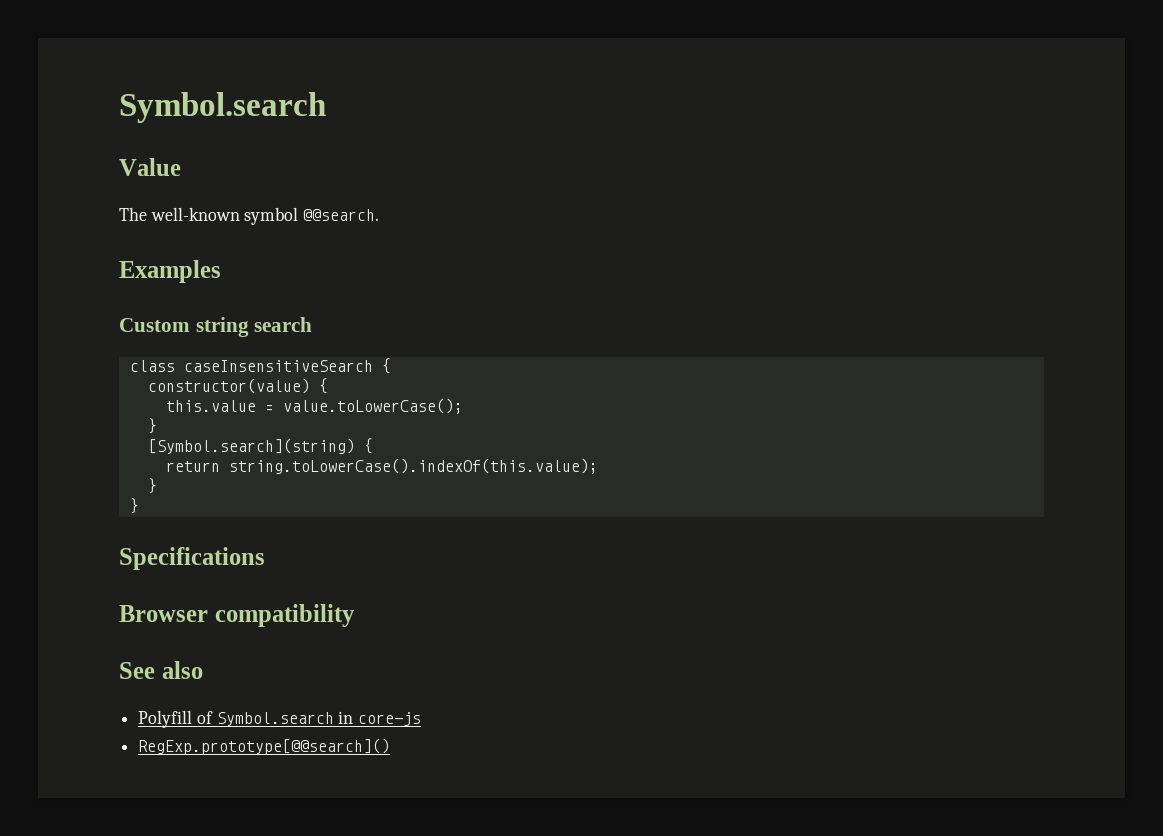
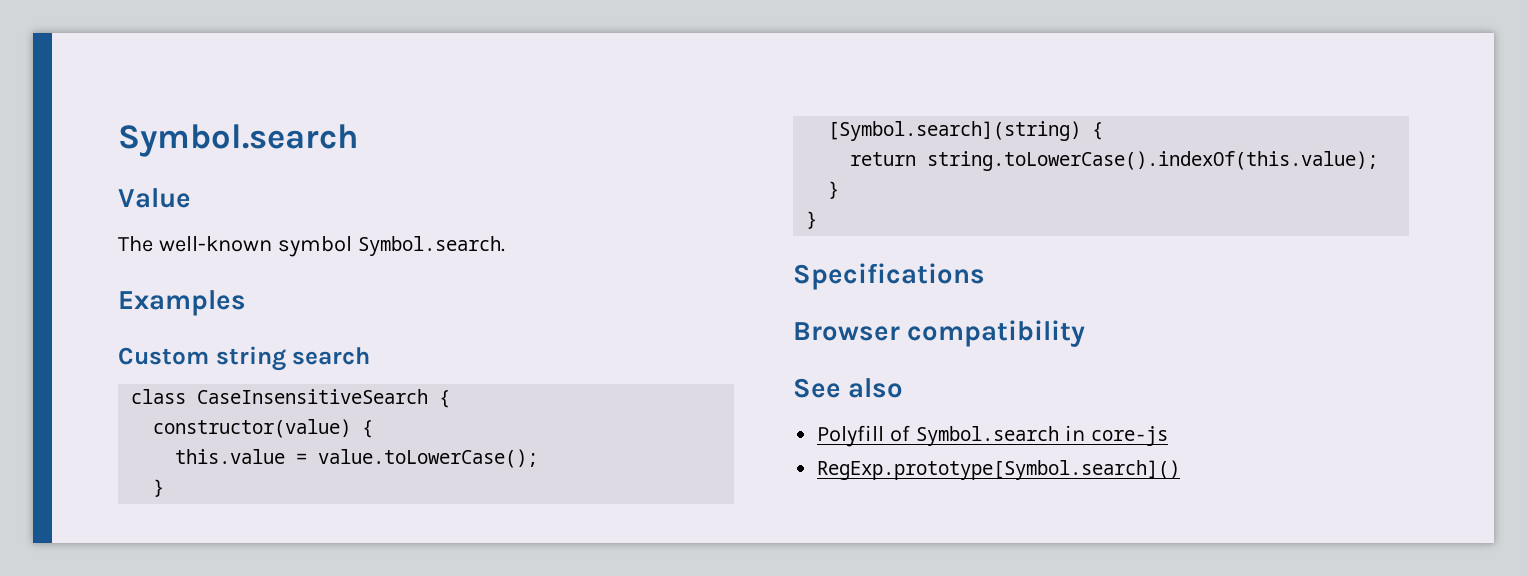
[303,209,380,221] @@search. -> [357,236,505,256] Symbol.search.
[183,360,373,372] caseInsensitiveSearch -> [197,389,429,404] CaseInsensitiveSearch
[138,738,391,755] RegExp.prototype[@@search]() -> [817,460,1181,480] RegExp.prototype[Symbol.search]()

